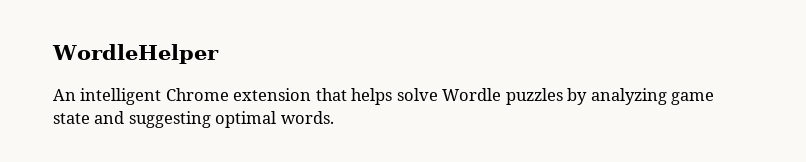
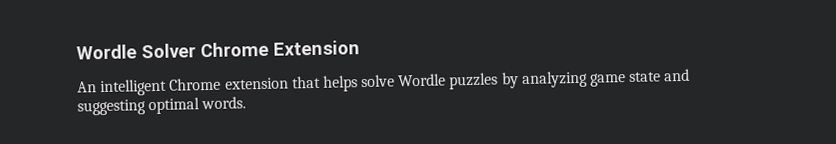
[52,44,219,64] WordleHelper -> [76,40,360,60] Wordle Solver Chrome Extension

